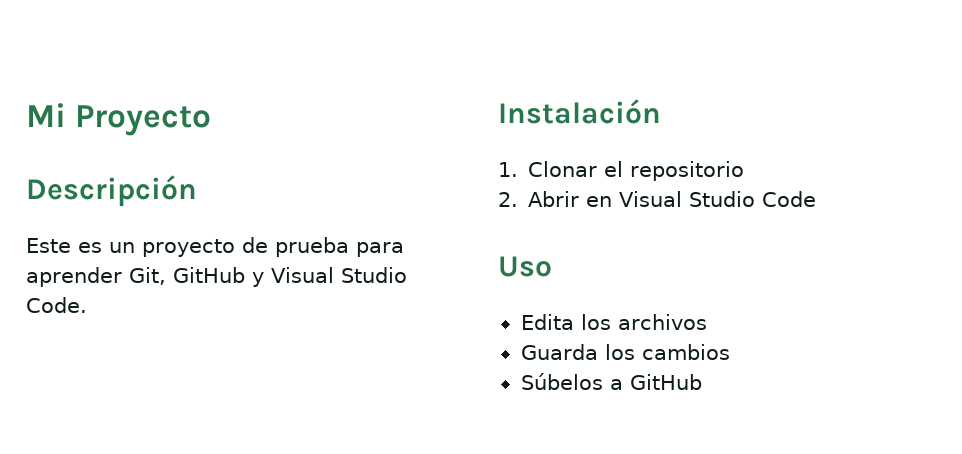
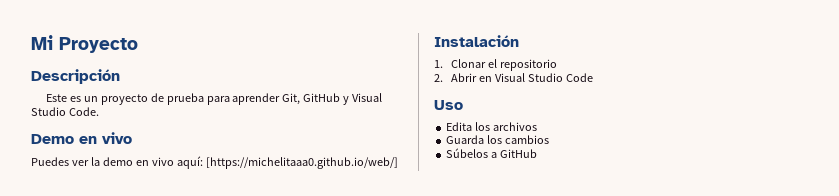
(87, 305) none -> [31,132,132,144] [31,156,398,169] // Demo en vivo // Puedes ver la demo en vivo aquí: [https://michelitaaa0.github.io/web/]

